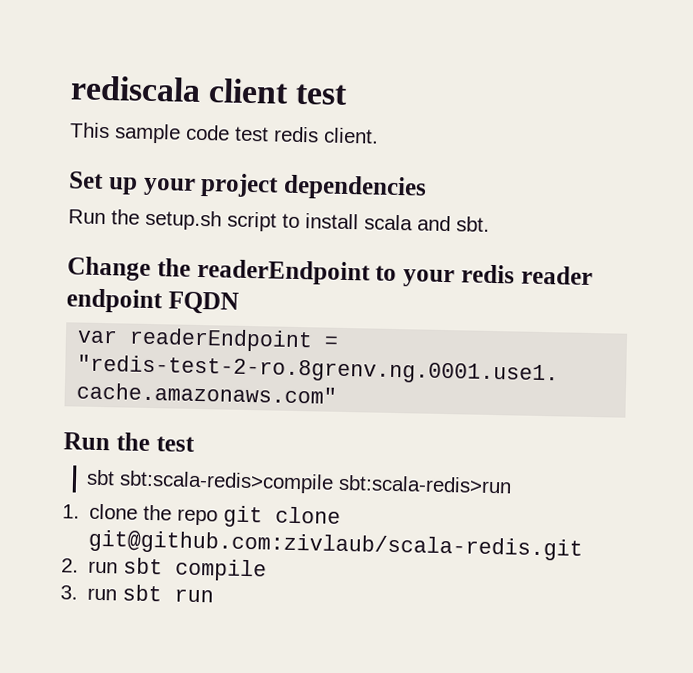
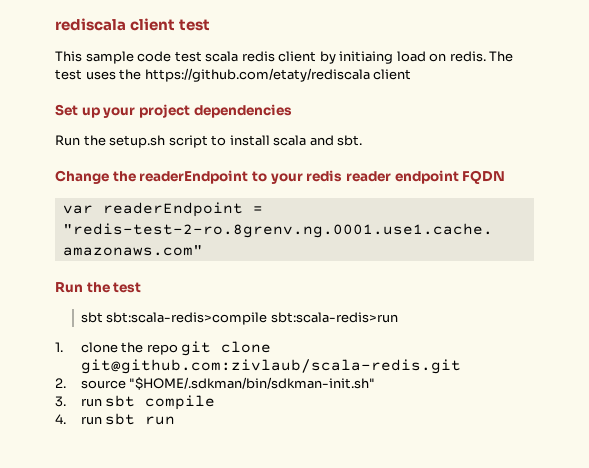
[273,126,379,144] redis client. -> [205,51,514,64] [55,68,412,82] scala redis client by initiaing load on redis. The test uses the https://github.com/etaty/rediscala client
(79, 565) none -> [80,377,376,390] [55,396,66,407] source "$HOME/.sdkman/bin/sdkman-init.sh" // 3.
[60,585,78,600] 3. -> [55,414,66,424] 4.

